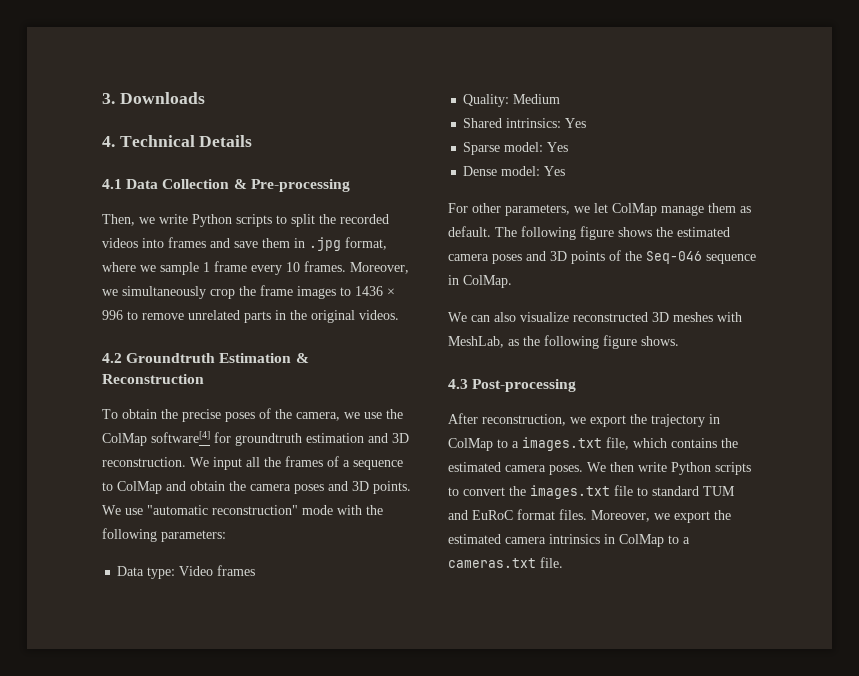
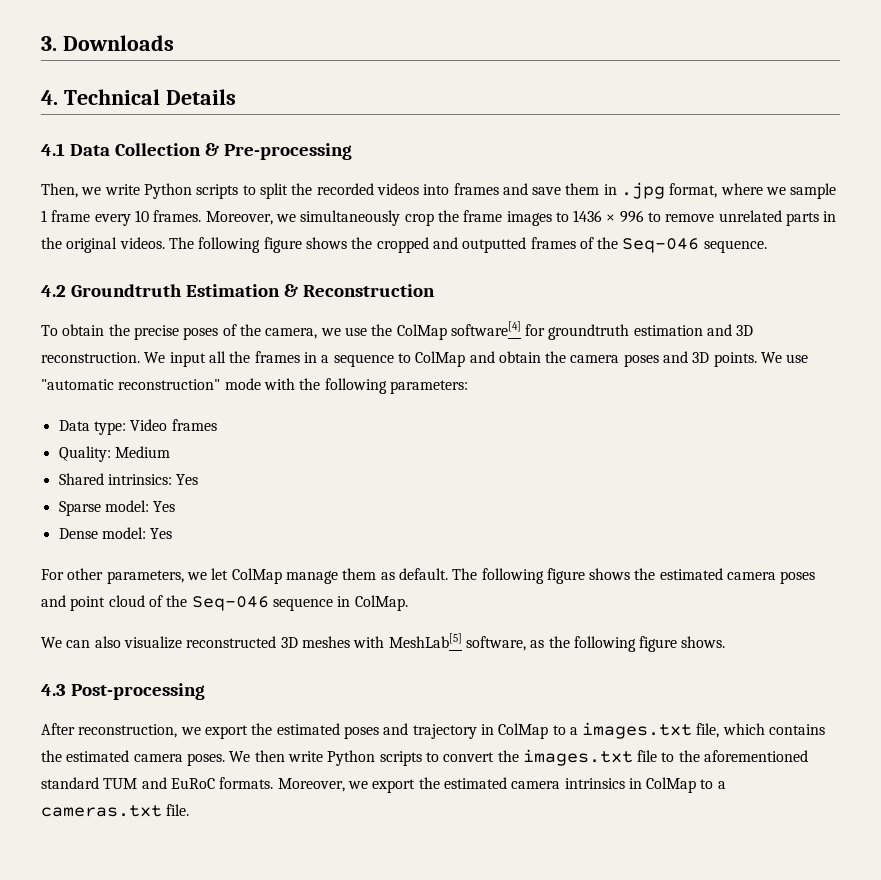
(399, 315) none -> [168,237,767,253] The following figure shows the cropped and outputted frames of the Seq-046 sequence.
[327,456,339,467] of -> [303,352,317,363] in
[550,251,605,264] 3D points -> [70,595,145,611] point cloud
[448,336,504,348] MeshLab, -> [388,633,526,651] MeshLab[5] software,
(647, 419) none -> [276,723,409,739] estimated poses and
(648, 491) none -> [678,750,809,762] the aforementioned
[517,509,587,520] format files. -> [219,777,274,789] formats.

